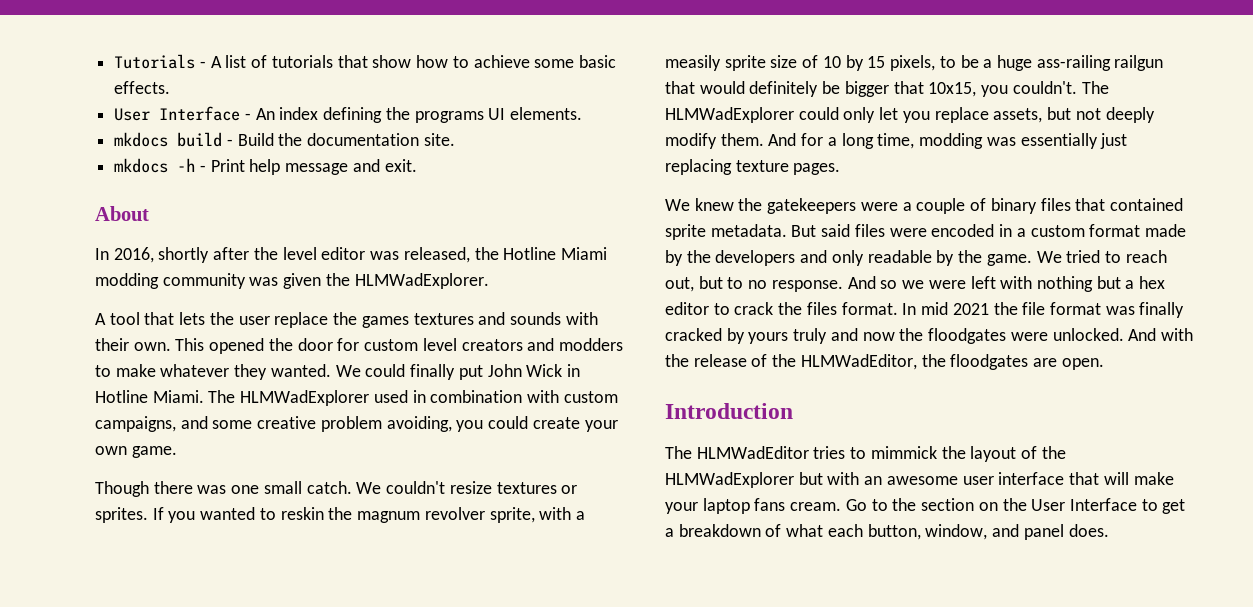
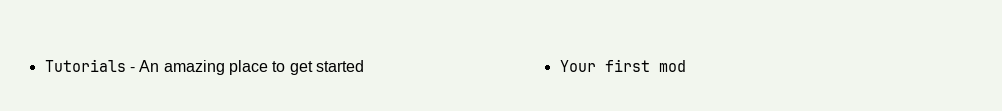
[210,55,616,68] [114,81,171,94] [114,106,583,123] [114,132,455,147] [114,158,417,175] [95,206,149,221] [95,247,607,263] [95,273,489,289] [95,312,598,328] [95,338,623,354] [95,364,580,380] [95,390,618,406] [95,416,618,432] [95,446,177,458] [95,481,578,497] [95,507,585,523] [665,55,1164,71] [665,81,1109,97] [665,107,1155,123] [665,133,1128,149] [665,159,841,175] [665,198,1183,214] [665,224,1186,240] [665,250,1167,266] [665,276,1166,292] [665,302,1185,318] [665,328,1193,344] [665,354,1104,370] [665,403,793,419] [665,446,1066,462] [665,472,1174,488] [665,498,1186,514] [665,524,1109,540] A list of tutorials that show how to achieve some basic effects. // User Interface - An index defining the programs UI elements. // mkdocs build - Build the documentation site. // mkdocs -h - Print help message and exit. // About // In 2016, shortly after the level editor was released, the Hotline Miami modding community was given the HLMWadExplorer. // A tool that lets the user replace the games textures and sounds with their own. This opened the door for custom level creators and modders to make whatever they wanted. We could finally put John Wick in Hotline Miami. The HLMWadExplorer used in combination with custom campaigns, and some creative problem avoiding, you could create your own game. // Though there was one small catch. We couldn't resize textures or sprites. If you wanted to reskin the magnum revolver sprite, with a measily sprite size of 10 by 15 pixels, to be a huge ass-railing railgun that would definitely be bigger that 10x15, you couldn't. The HLMWadExplorer could only let you replace assets, but not deeply modify them. And for a long time, modding was essentially just replacing texture pages. // We knew the gatekeepers were a couple of binary files that contained sprite metadata. But said files were encoded in a custom format made by the developers and only readable by the game. We tried to reach out, but to no response. And so we were left with nothing but a hex editor to crack the files format. In mid 2021 the file format was finally cracked by yours truly and now the floodgates were unlocked. And with the release of the HLMWadEditor, the floodgates are open. // Introduction // The HLMWadEditor tries to mimmick the layout of the HLMWadExplorer but with an awesome user interface that will make your laptop fans cream. Go to the section on the User Interface to get a breakdown of what each button, window, and panel does. -> [139,60,364,75] [559,59,686,72] An amazing place to get started // Your first mod

